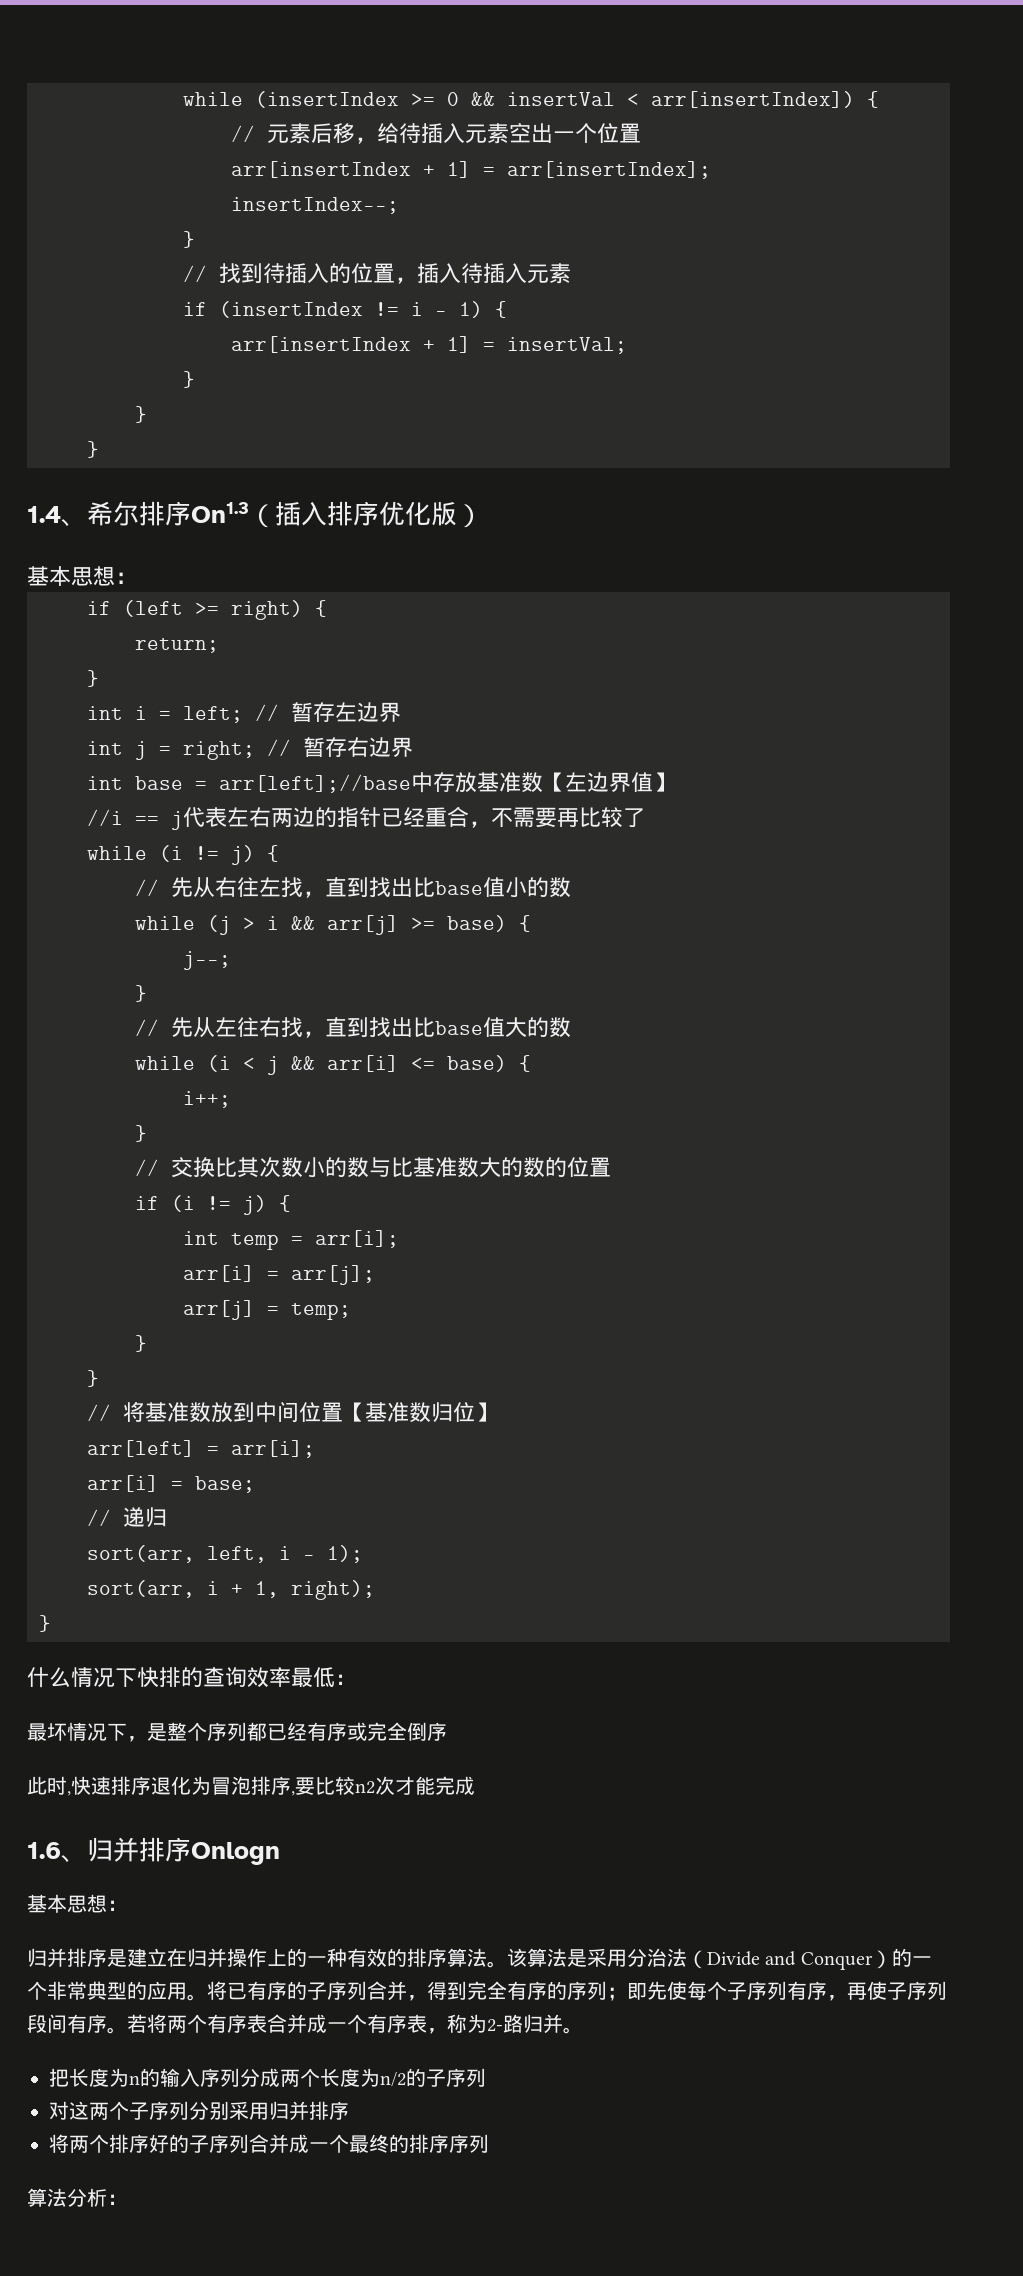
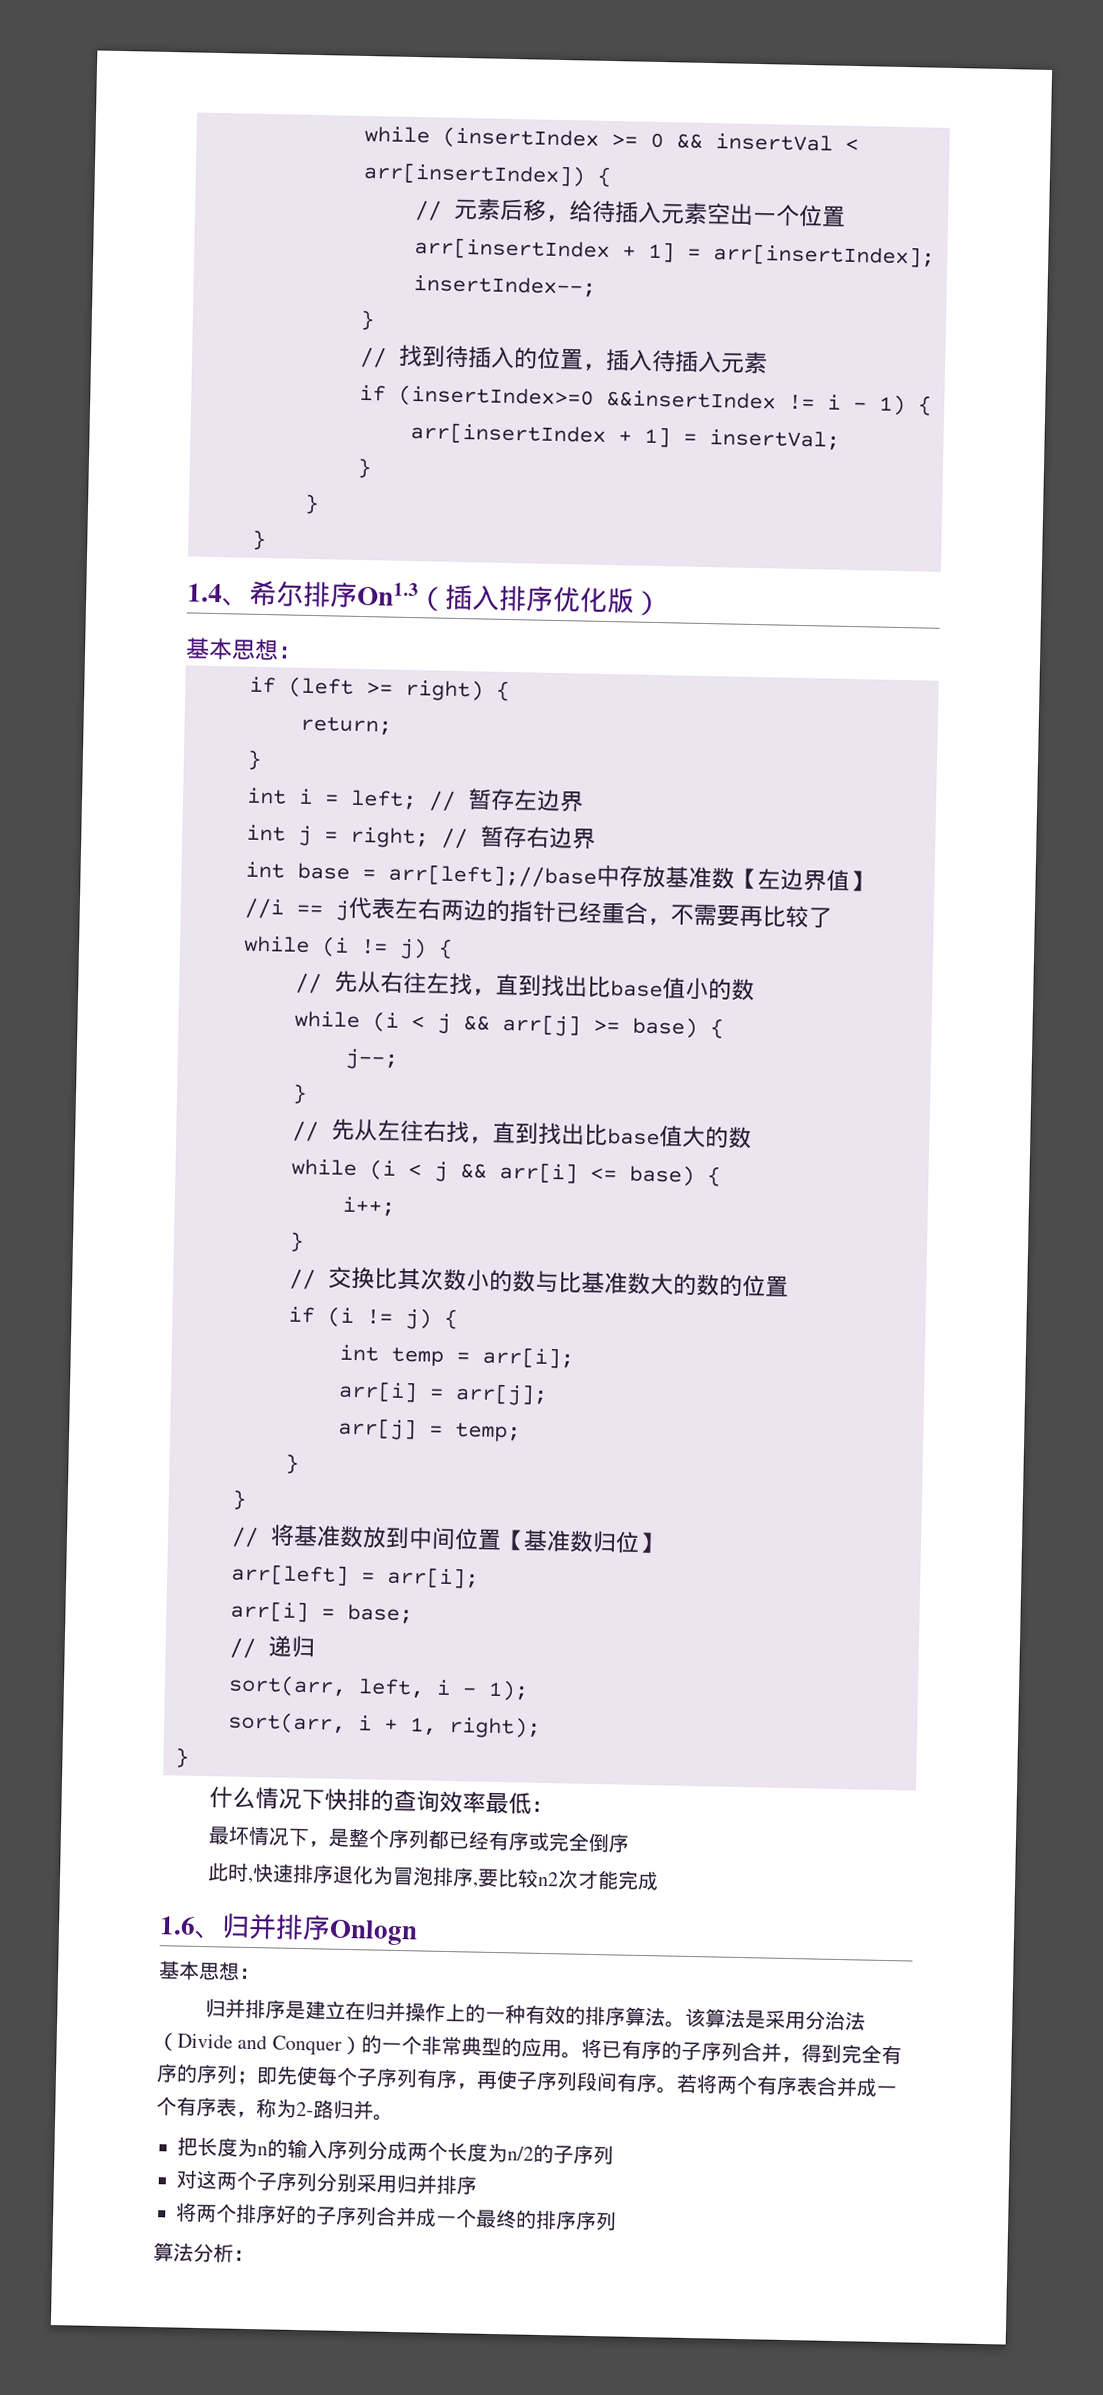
[219,301,363,318] (insertIndex -> [398,384,776,410] (insertIndex>=0 &&insertIndex
[207,915,279,935] (j > i -> [372,1011,451,1034] (i < j

